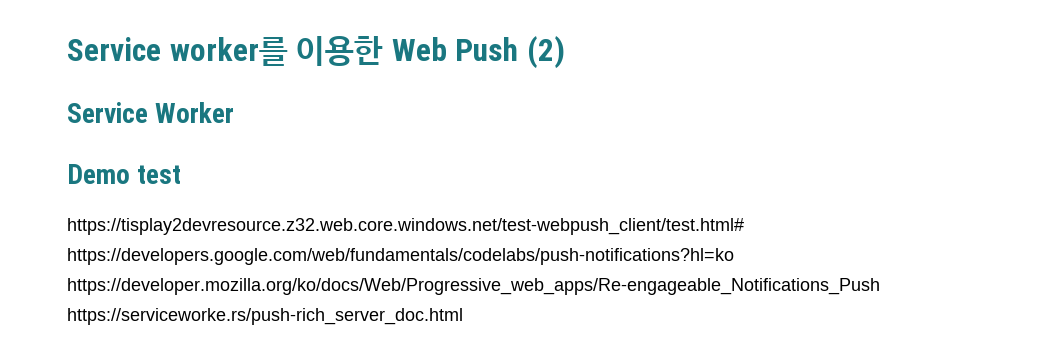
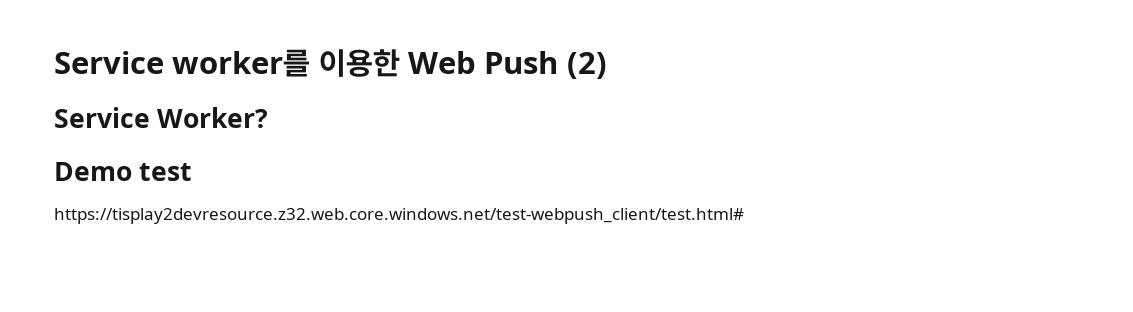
[155,102,235,123] Worker -> [157,107,269,128] Worker?
[67,248,734,265] [67,278,880,295] [67,308,463,325] https://developers.google.com/web/fundamentals/codelabs/push-notifications?hl=ko https://developer.mozilla.org/ko/docs/Web/Progressive_web_apps/Re-engageable_Notifications_Push https://serviceworke.rs/push-rich_server_doc.html -> (744, 216) none

